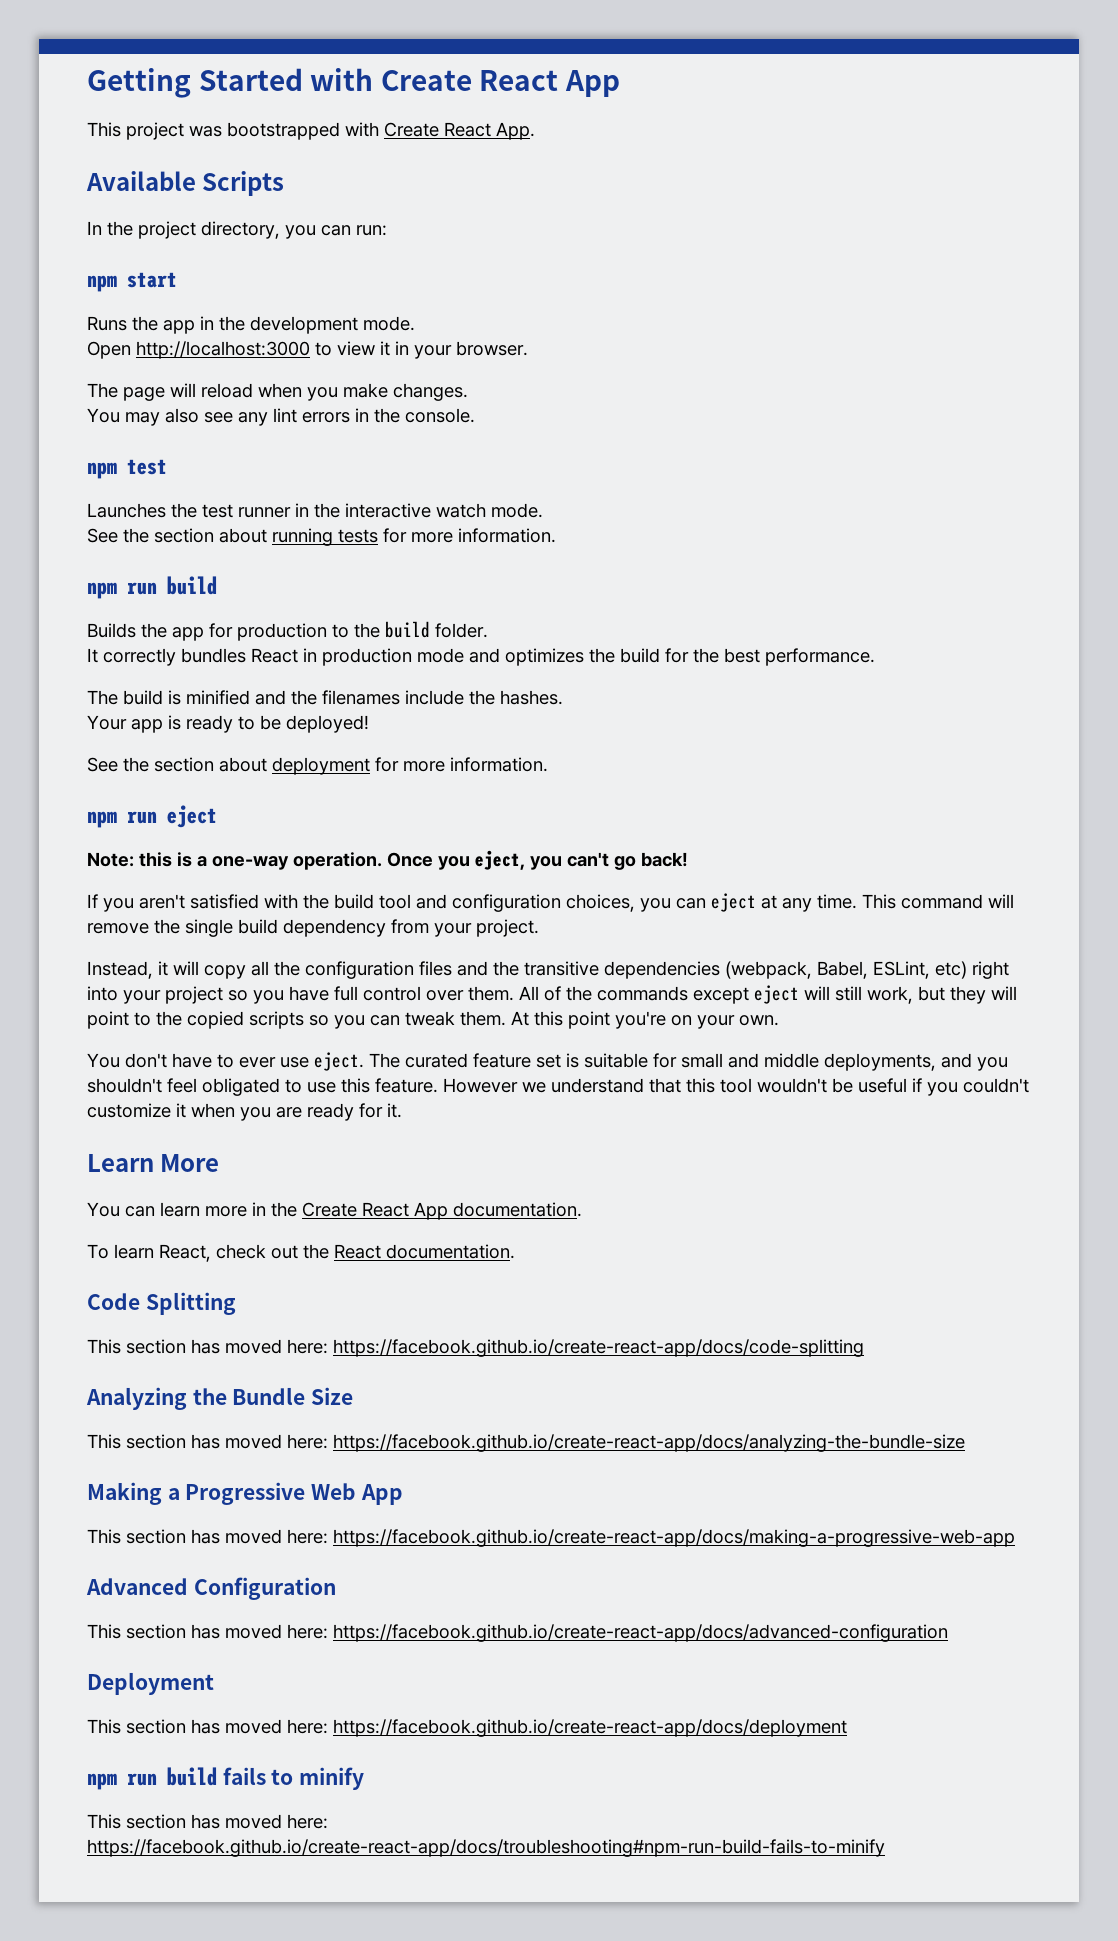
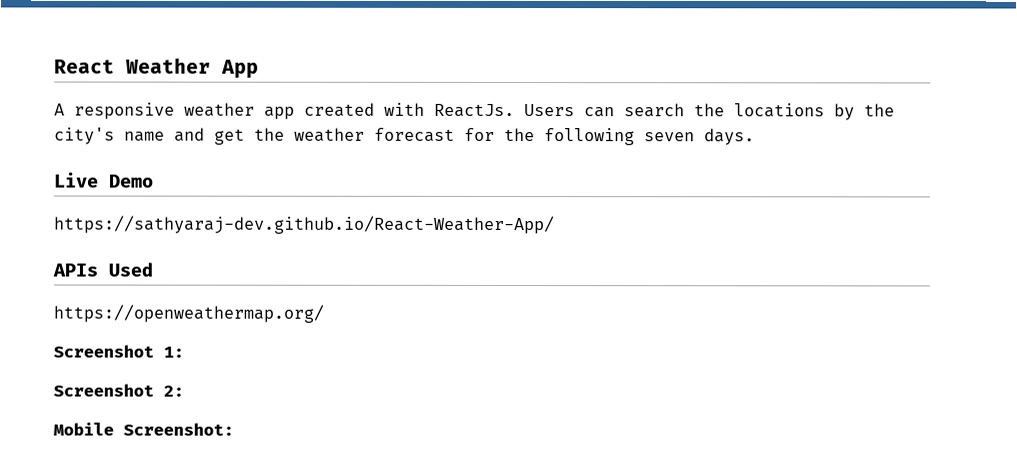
[87,68,620,98] [87,122,535,140] [86,171,285,196] [87,221,387,239] [87,272,177,292] [87,316,415,334] [87,341,528,359] [87,383,468,401] [87,408,475,426] [87,459,167,479] [87,503,543,518] [87,528,556,546] [87,576,217,599] [87,621,488,641] [87,648,875,666] [87,690,563,705] [87,715,369,733] [87,757,548,775] [87,805,217,828] [87,850,688,870] [87,893,1014,912] [87,919,539,937] [87,961,1009,979] [87,985,1017,1004] [87,1011,779,1029] [87,1052,1008,1071] [87,1078,1029,1096] [87,1103,402,1121] [87,1154,220,1172] [87,1202,582,1220] [87,1244,515,1262] [87,1292,236,1315] [87,1339,864,1357] [86,1387,354,1410] [87,1434,965,1452] [87,1482,403,1505] [87,1529,1015,1547] [86,1577,336,1600] [87,1624,948,1642] [87,1672,214,1695] [87,1719,847,1737] [87,1767,365,1790] [87,1814,328,1829] [87,1839,885,1857] Getting Started with Create React App // This project was bootstrapped with Create React App. // Available Scripts // In the project directory, you can run: // npm start // Runs the app in the development mode. // Open http://localhost:3000 to view it in your browser. // The page will reload when you make changes. // You may also see any lint errors in the console. // npm test // Launches the test runner in the interactive watch mode. // See the section about running tests for more information. // npm run build // Builds the app for production to the build folder. // It correctly bundles React in production mode and optimizes the build for the best performance. // The build is minified and the filenames include the hashes. // Your app is ready to be deployed! // See the section about deployment for more information. // npm run eject // Note: this is a one-way operation. Once you eject, you can't go back! // If you aren't satisfied with the build tool and configuration choices, you can eject at any time. This command will remove the single build dependency from your project. // Instead, it will copy all the configuration files and the transitive dependencies (webpack, Babel, ESLint, etc) right into your project so you have full control over them. All of the commands except eject will still work, but they will point to the copied scripts so you can tweak them. At this point you're on your own. // You don't have to ever use eject. The curated feature set is suitable for small and middle deployments, and you shouldn't feel obligated to use this feature. However we understand that this tool wouldn't be useful if you couldn't customize it when you are ready for it. // Learn More // You can learn more in the Create React App documentation. // To learn React, check out the React documentation. // Code Splitting // This section has moved here: https://facebook.github.io/create-react-app/docs/code-splitting // Analyzing the Bundle Size // This section has moved here: https://facebook.github.io/create-react-app/docs/analyzing-the-bundle-size // Making a Progressive Web App // This section has moved here: https://facebook.github.io/create-react-app/docs/making-a-progressive-web-app // Advanced Configuration // This section has moved here: https://facebook.github.io/create-react-app/docs/advanced-configuration // Deployment // This section has moved here: https://facebook.github.io/create-react-app/docs/deployment // npm run build fails to minify // This section has moved here: https://facebook.github.io/create-react-app/docs/troubleshooting#npm-run-build-fails-to-minify -> [54,57,259,79] [54,102,895,121] [54,127,755,146] [54,172,154,188] [54,215,555,235] [52,262,153,277] [53,304,324,323] [53,344,184,358] [53,383,184,397] [53,422,234,436] React Weather App // A responsive weather app created with ReactJs. Users can search the locations by the city's name and get the weather forecast for the following seven days. // Live Demo // https://sathyaraj-dev.github.io/React-Weather-App/ // APIs Used // https://openweathermap.org/ // Screenshot 1: // Screenshot 2: // Mobile Screenshot:

